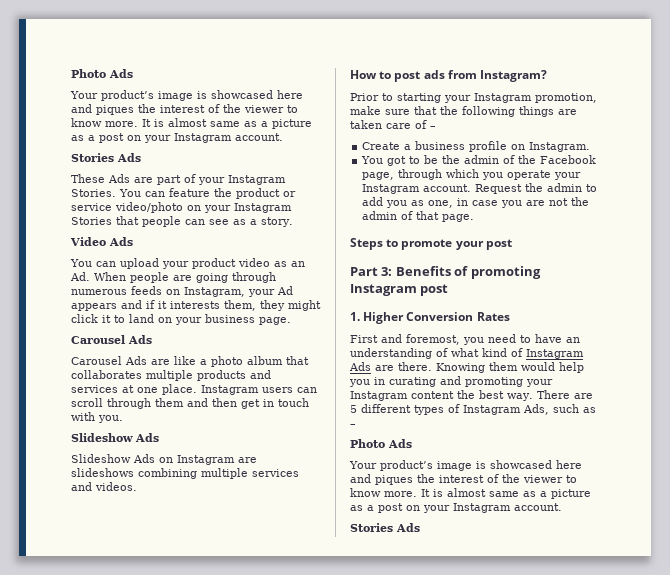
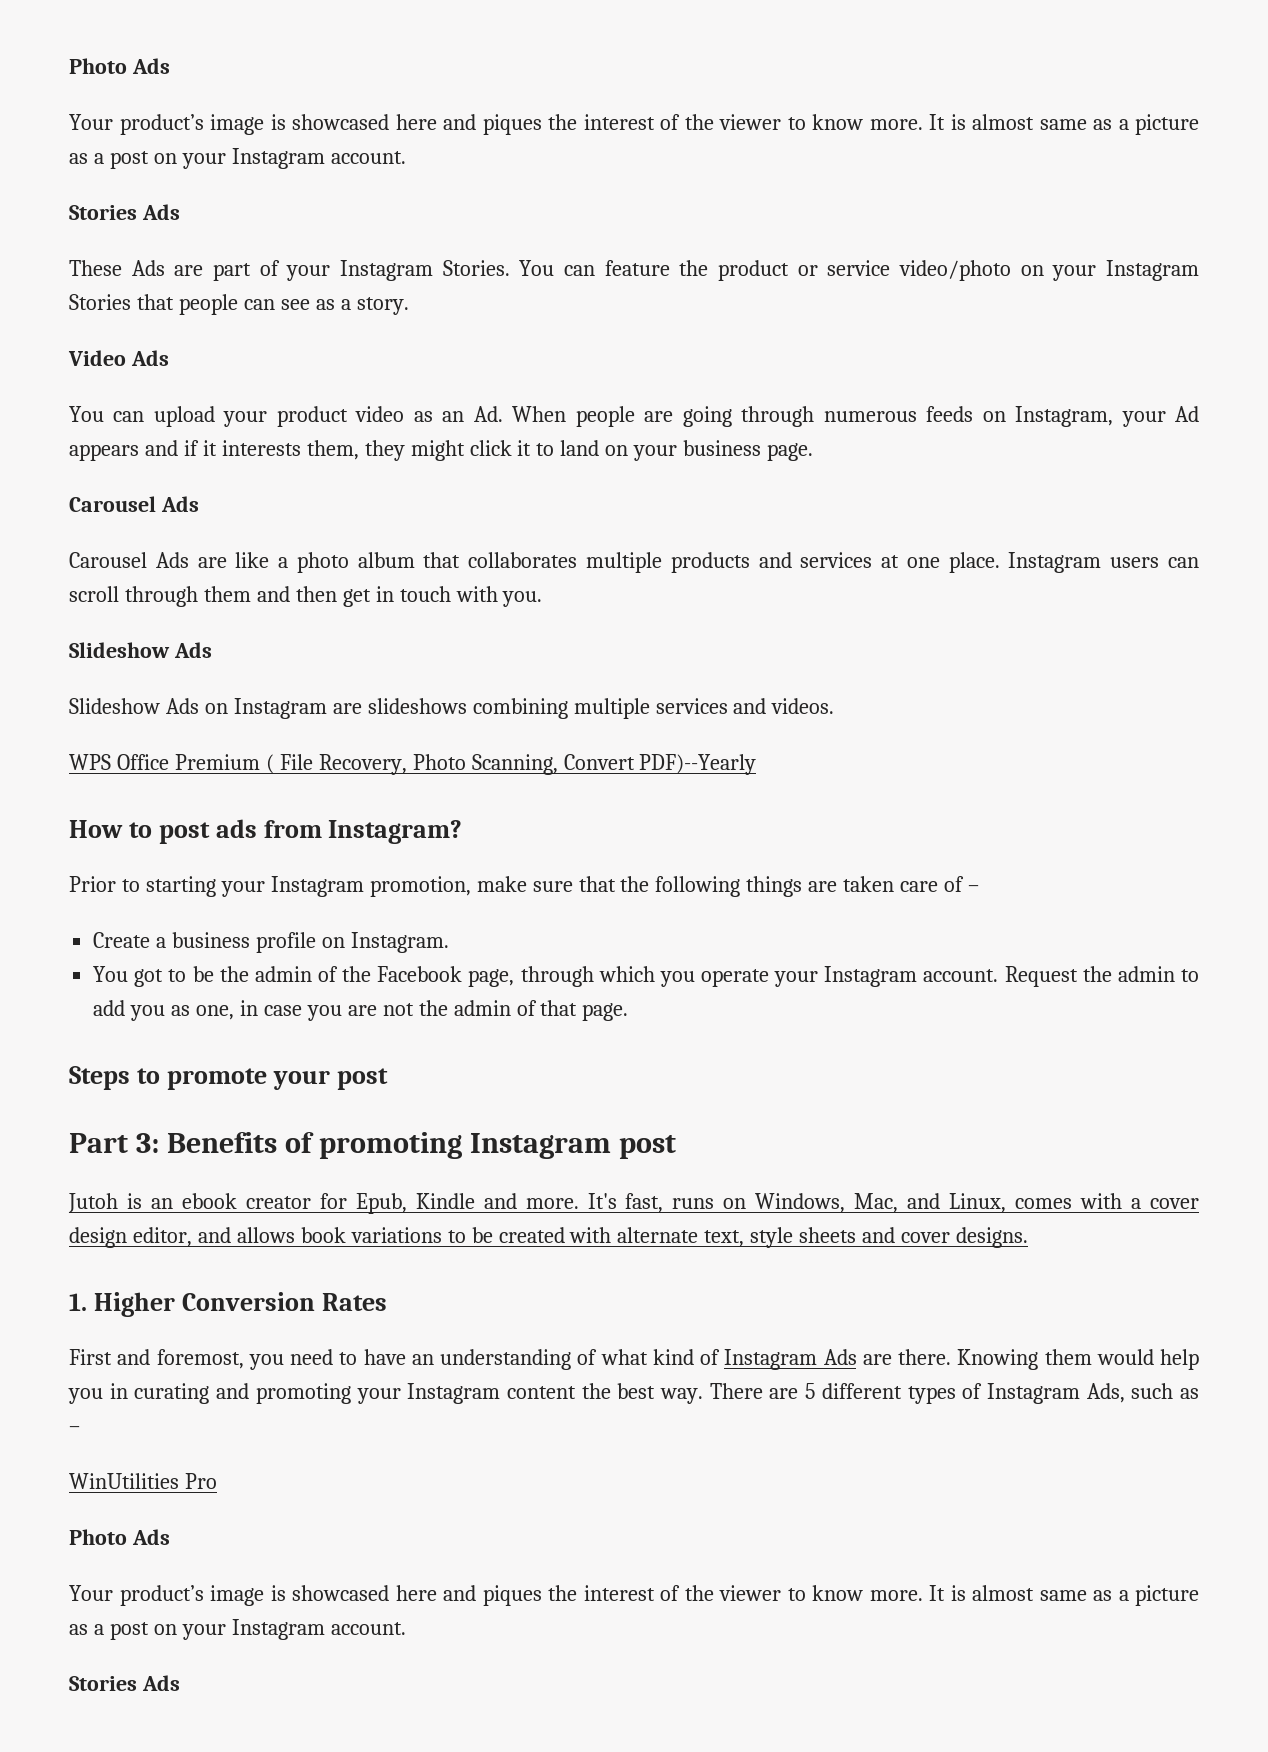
(137, 486) none -> [69,754,757,775] // WPS Office Premium ( File Recovery, Photo Scanning, Convert PDF)--Yearly
(449, 290) none -> [68,1193,1199,1214] [69,1227,1029,1248] // Jutoh is an ebook creator for Epub, Kindle and more. It's fast, runs on Windows, Mac, and Linux, comes with a cover design editor, and allows book variations to be created with alternate text, style sheets and cover designs.
(356, 425) none -> [69,1473,217,1489] // WinUtilities Pro

